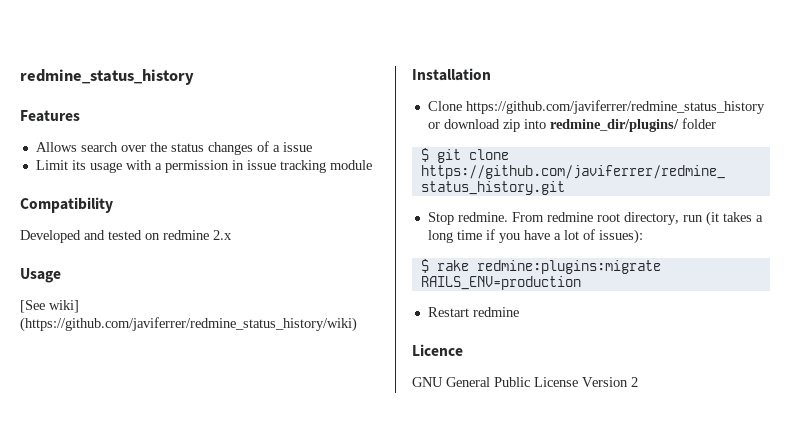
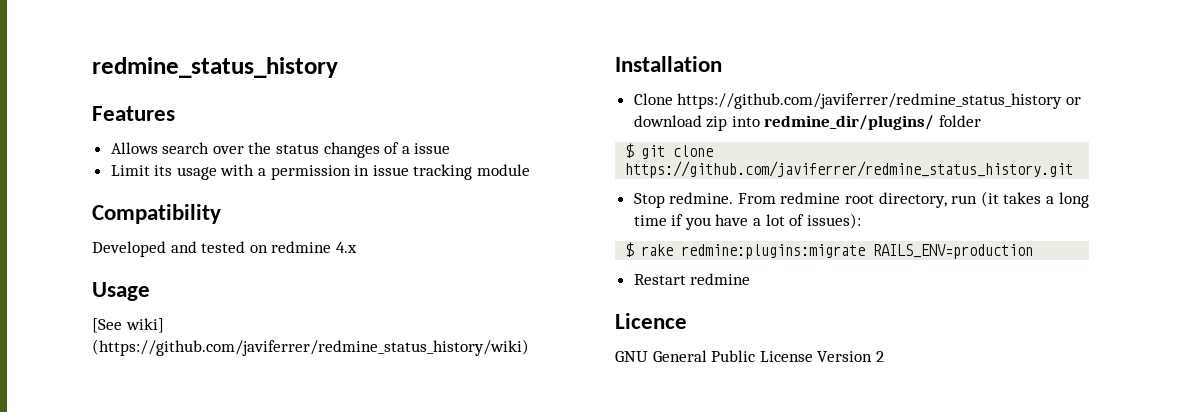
[213,230,232,240] 2.x -> [335,242,357,253] 4.x

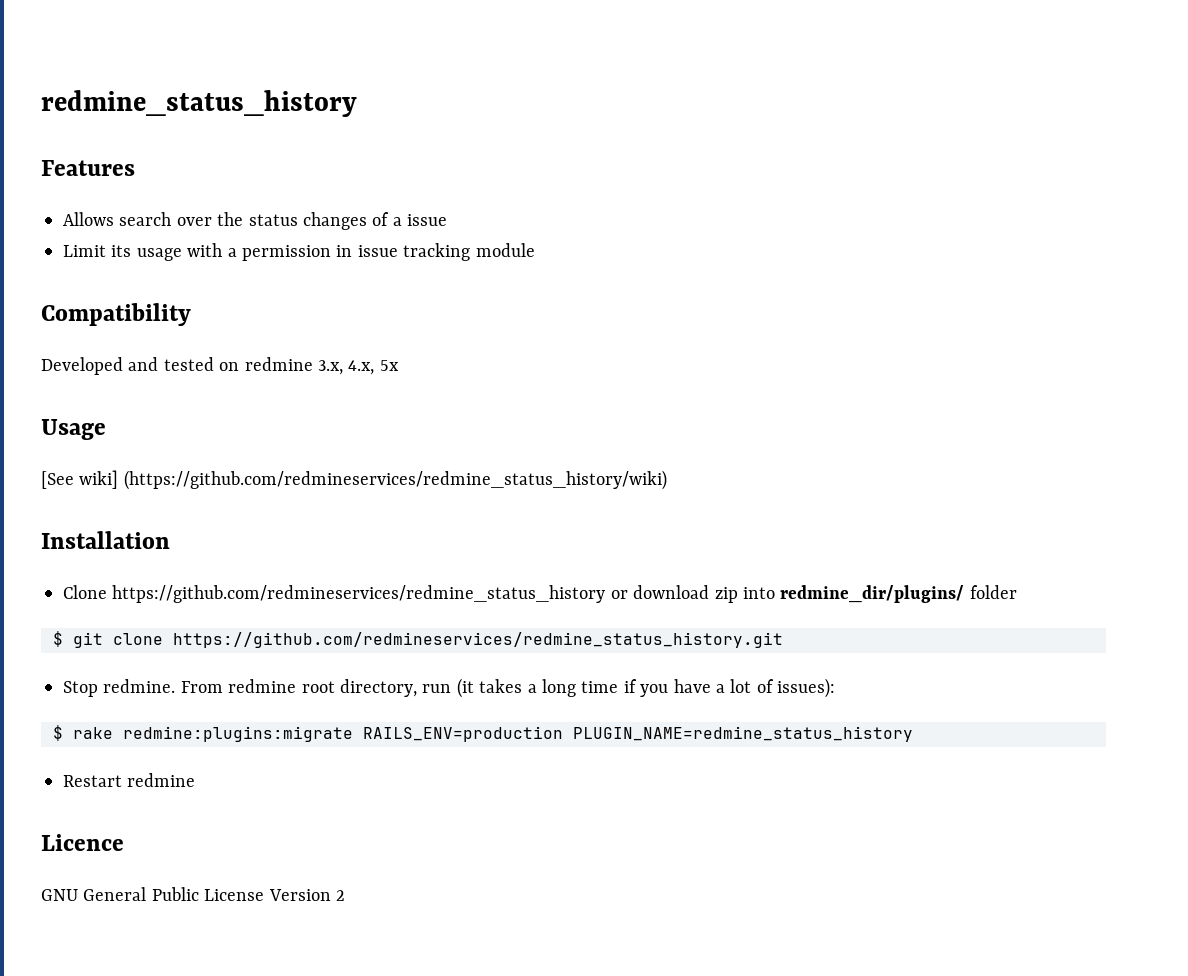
[335,242,357,253] 4.x -> [318,360,399,375] 3.x, 4.x, 5x
[92,339,529,356] (https://github.com/javiferrer/redmine_status_history/wiki) -> [123,470,667,490] (https://github.com/redmineservices/redmine_status_history/wiki)
[677,93,1063,109] https://github.com/javiferrer/redmine_status_history -> [112,585,606,603] https://github.com/redmineservices/redmine_status_history
[625,161,1074,178] https://github.com/javiferrer/redmine_status_history.git -> [173,632,783,648] https://github.com/redmineservices/redmine_status_history.git
(1034, 251) none -> [573,726,913,742] PLUGIN_NAME=redmine_status_history

